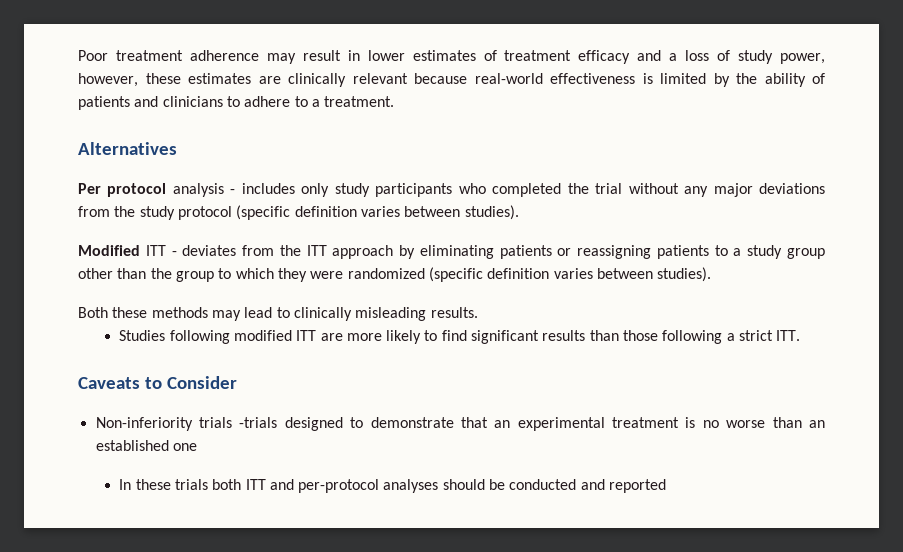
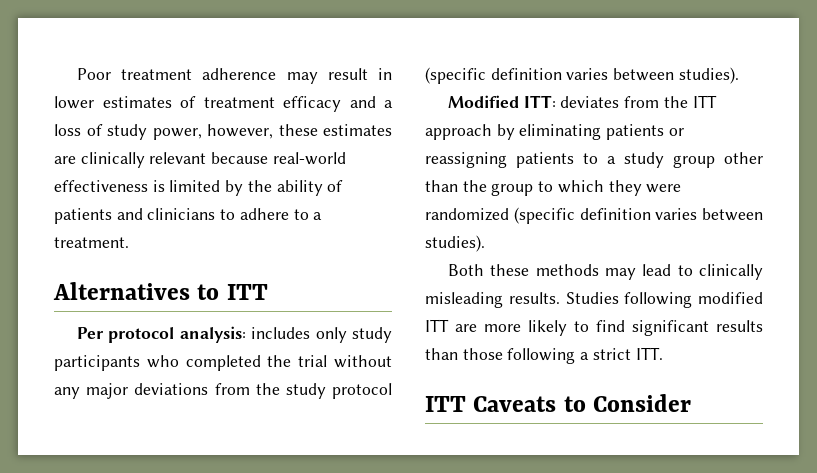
(177, 148) none -> [197,284,268,300] to ITT
[172,183,236,197] analysis - -> [179,326,246,343] analysis:
[145,245,177,256] ITT - -> [523,95,556,108] ITT:
(478, 312) // -> (560, 298) none
(801, 335) none -> [425,396,466,412] ITT
[95,417,825,431] [95,440,197,451] [119,479,667,493] // Non-inferiority trials -trials designed to demonstrate that an experimental treatment is no worse than an established one // In these trials both ITT and per-protocol analyses should be conducted and reported -> (691, 403) none

